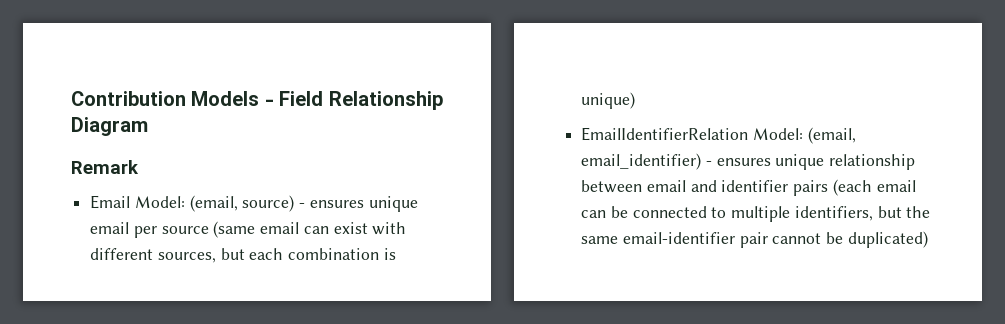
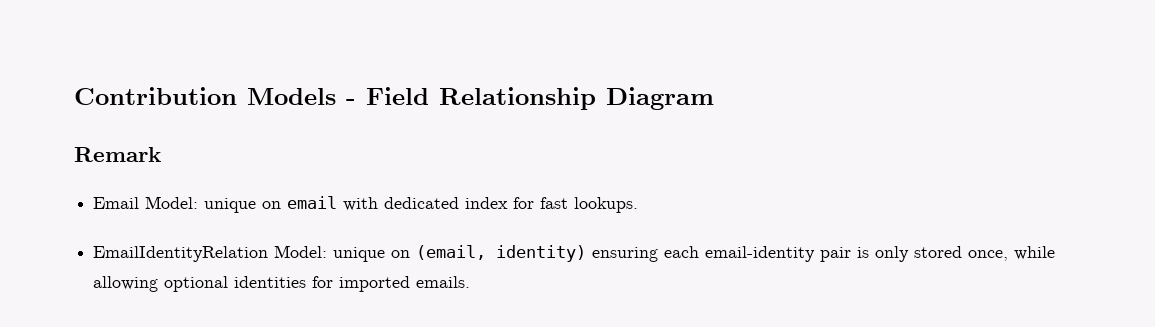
[189,195,418,212] [90,221,407,238] [90,248,396,263] [581,92,636,109] [581,127,856,144] [581,153,916,170] [581,179,916,196] [581,206,931,222] [581,231,928,248] (email, source) - ensures unique email per source (same email can exist with different sources, but each combination is unique) // EmailIdentifierRelation Model: (email, email_identifier) - ensures unique relationship between email and identifier pairs (each email can be connected to multiple identifiers, but the same email-identifier pair cannot be duplicated) -> [204,196,639,213] [93,245,1056,262] [93,276,471,292] unique on email with dedicated index for fast lookups. // EmailIdentityRelation Model: unique on (email, identity) ensuring each email-identity pair is only stored once, while allowing optional identities for imported emails.

